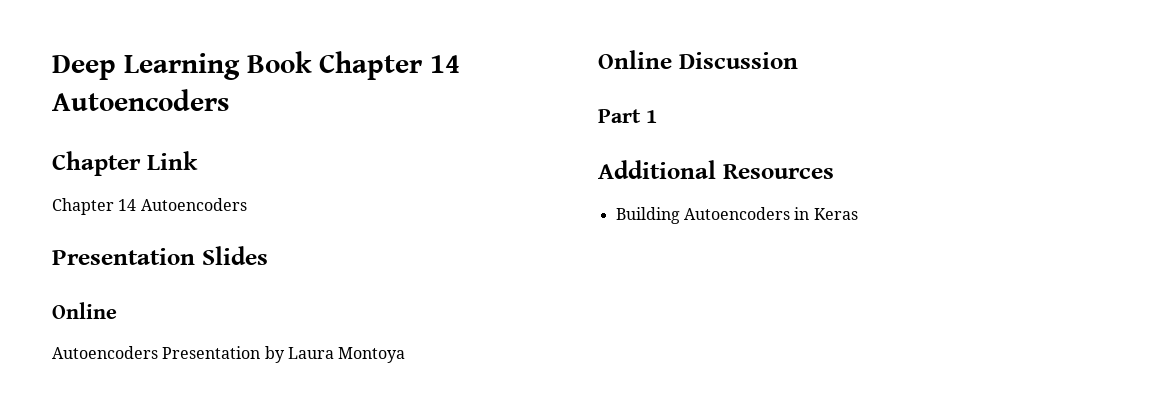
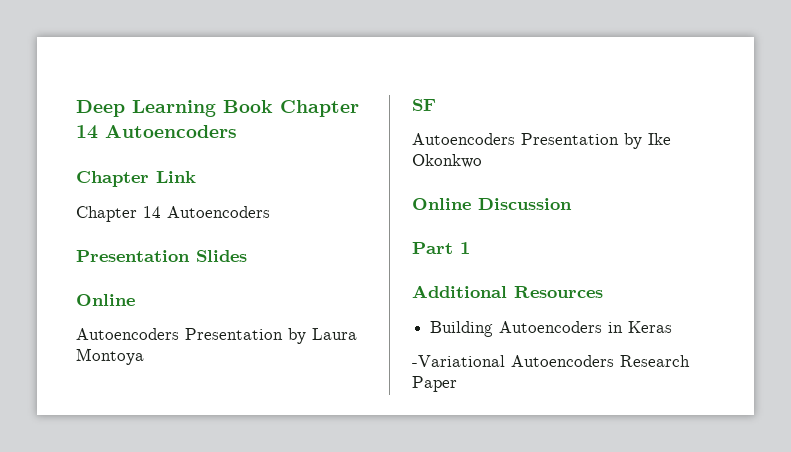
(406, 355) none -> [412,99,436,111] [412,133,671,149] [412,154,482,168] // SF // Autoencoders Presentation by Ike Okonkwo
(858, 214) none -> [412,355,690,367] [412,376,457,392] // -Variational Autoencoders Research Paper

